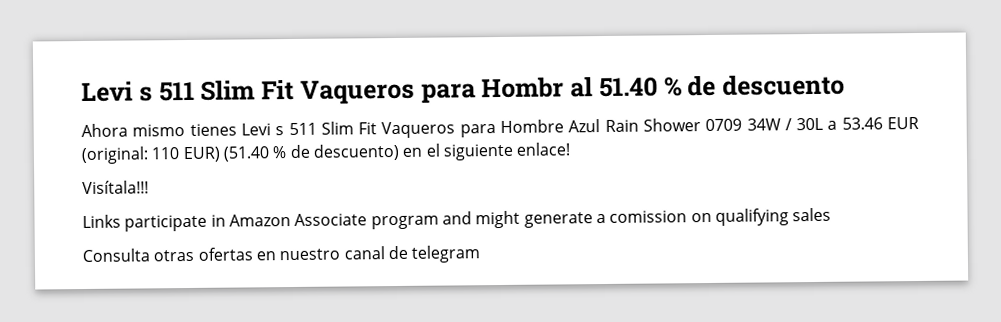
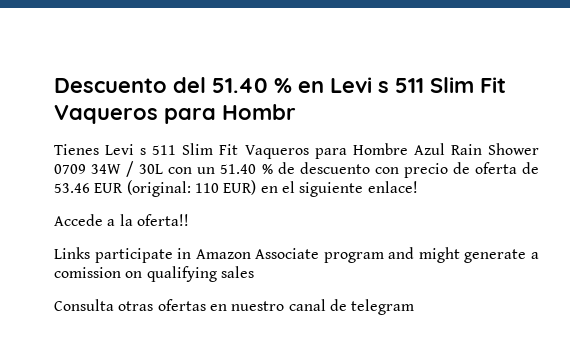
(81, 91) none -> [54,77,324,93] Descuento del 51.40 % en
[570,73,845,98] [81,123,237,138] al 51.40 % de descuento // Ahora mismo tienes -> [54,144,99,155] // Tienes
[827,120,838,130] a -> [168,162,539,178] con un 51.40 % de descuento con precio de oferta de
[222,143,399,162] (51.40 % de descuento) -> (257, 187) none
[82,180,149,195] Visítala!!! -> [54,214,189,226] Accede a la oferta!!

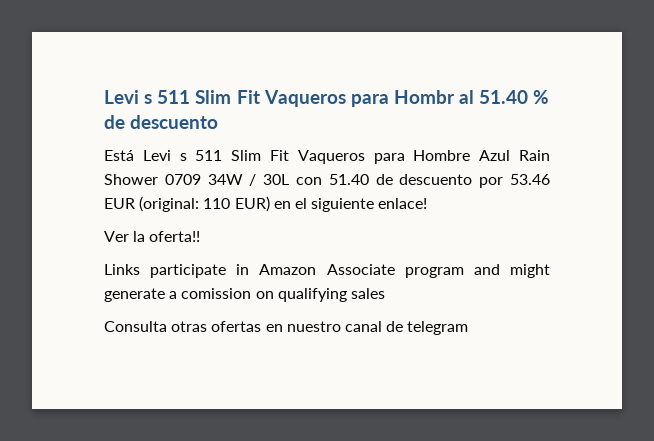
[54,77,324,93] Descuento del 51.40 % en -> (104, 97) none
[54,144,99,155] // Tienes -> [459,90,550,104] [104,115,219,129] [104,150,134,161] al 51.40 % de descuento // Está
[197,162,539,178] un 51.40 % de descuento con precio de oferta de -> [328,174,504,188] 51.40 de descuento por
[54,214,116,226] Accede a -> [104,231,129,242] Ver

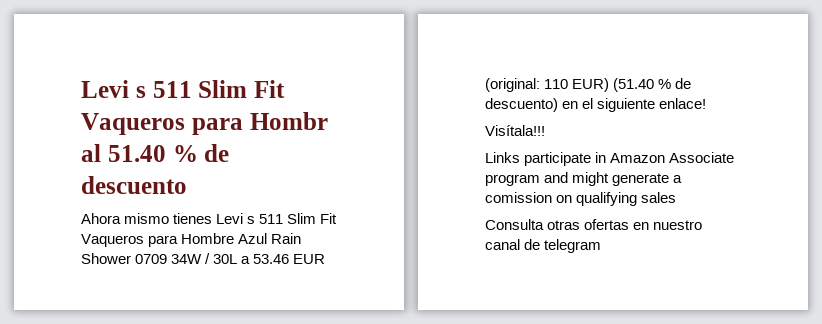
[104,150,134,161] Está -> [81,213,213,224] Ahora mismo tienes
[296,174,504,188] con 51.40 de descuento por -> [241,256,251,264] a
(270, 204) none -> [613,78,692,92] [485,98,558,112] (51.40 % de descuento)
[104,231,201,242] Ver la oferta!! -> [485,125,545,136] Visítala!!!

